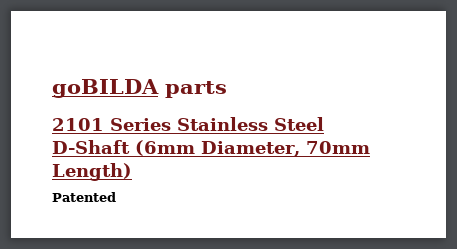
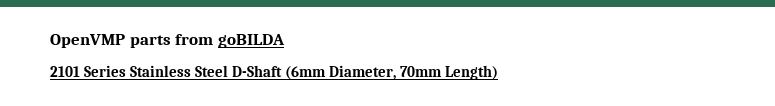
(52, 88) none -> [50,34,214,48] OpenVMP parts from
[165,81,227,98] parts -> (285, 41) none
[52,192,116,202] // Patented -> (499, 72) none

